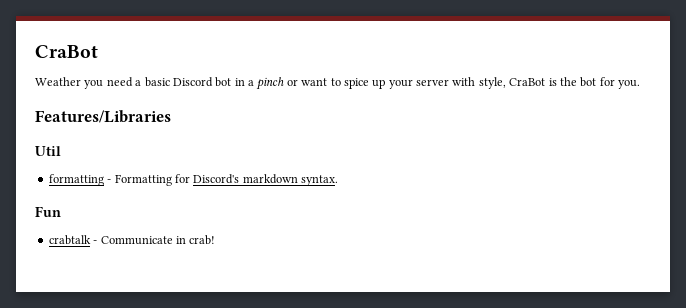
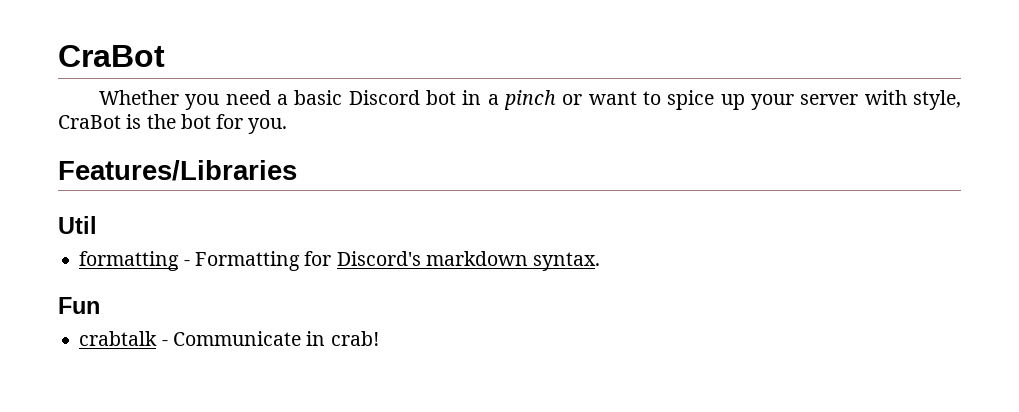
[35,77,81,86] Weather -> [98,90,179,105] Whether

